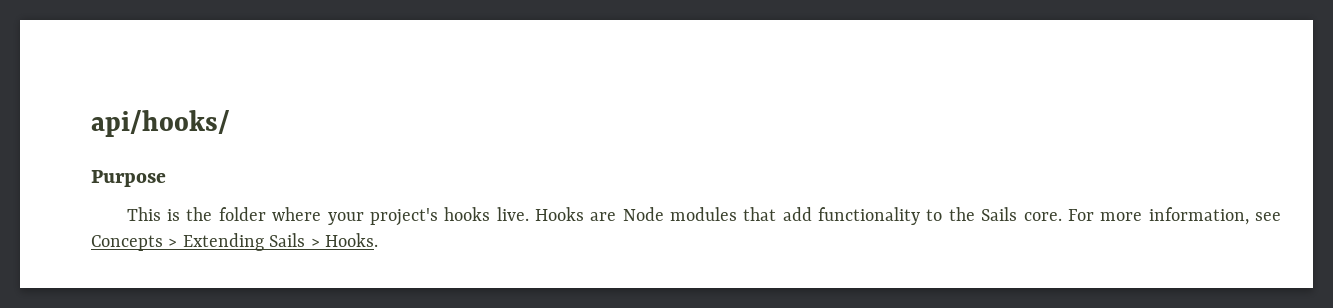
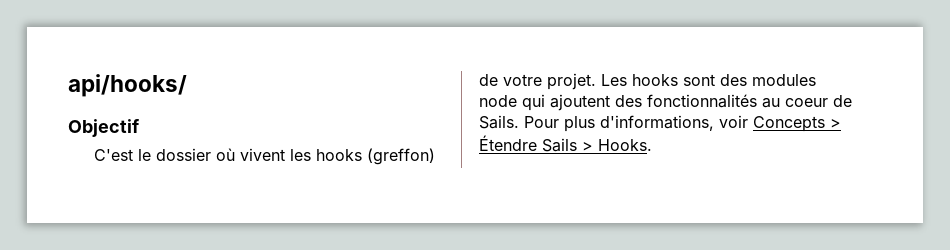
[91,170,166,187] [126,207,1281,226] Purpose // This is the folder where your project's hooks live. Hooks are Node modules that add functionality to the Sails core. For more information, see -> [68,119,139,137] [93,148,435,165] [479,73,816,90] [479,94,852,111] [479,115,748,132] Objectif // C'est le dossier où vivent les hooks (greffon) de votre projet. Les hooks sont des modules node qui ajoutent des fonctionnalités au coeur de Sails. Pour plus d'informations, voir
[182,233,264,251] Extending -> [479,135,537,151] Étendre

